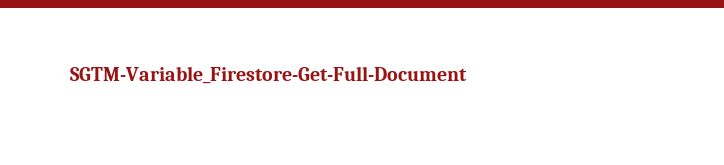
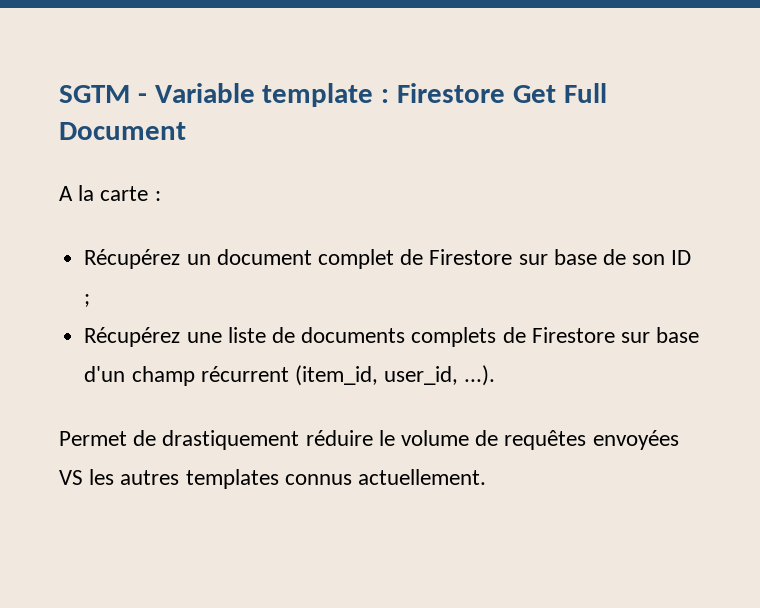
[70,66,467,84] SGTM-Variable_Firestore-Get-Full-Document -> [59,83,607,107] [59,122,186,140] [59,185,161,201] [84,249,692,269] [84,294,91,307] [84,327,700,347] [84,365,496,386] [59,430,679,450] [59,469,487,489] SGTM - Variable template : Firestore Get Full Document // A la carte : // Récupérez un document complet de Firestore sur base de son ID ; // Récupérez une liste de documents complets de Firestore sur base d'un champ récurrent (item_id, user_id, ...). // Permet de drastiquement réduire le volume de requêtes envoyées VS les autres templates connus actuellement.

